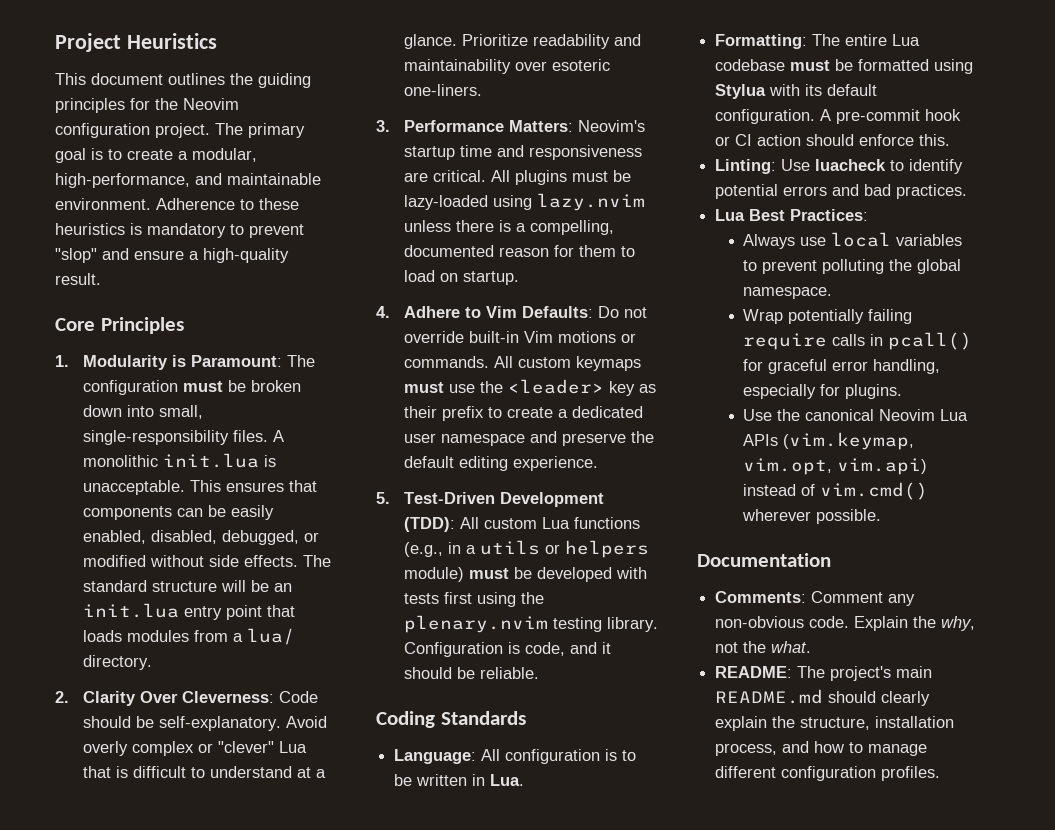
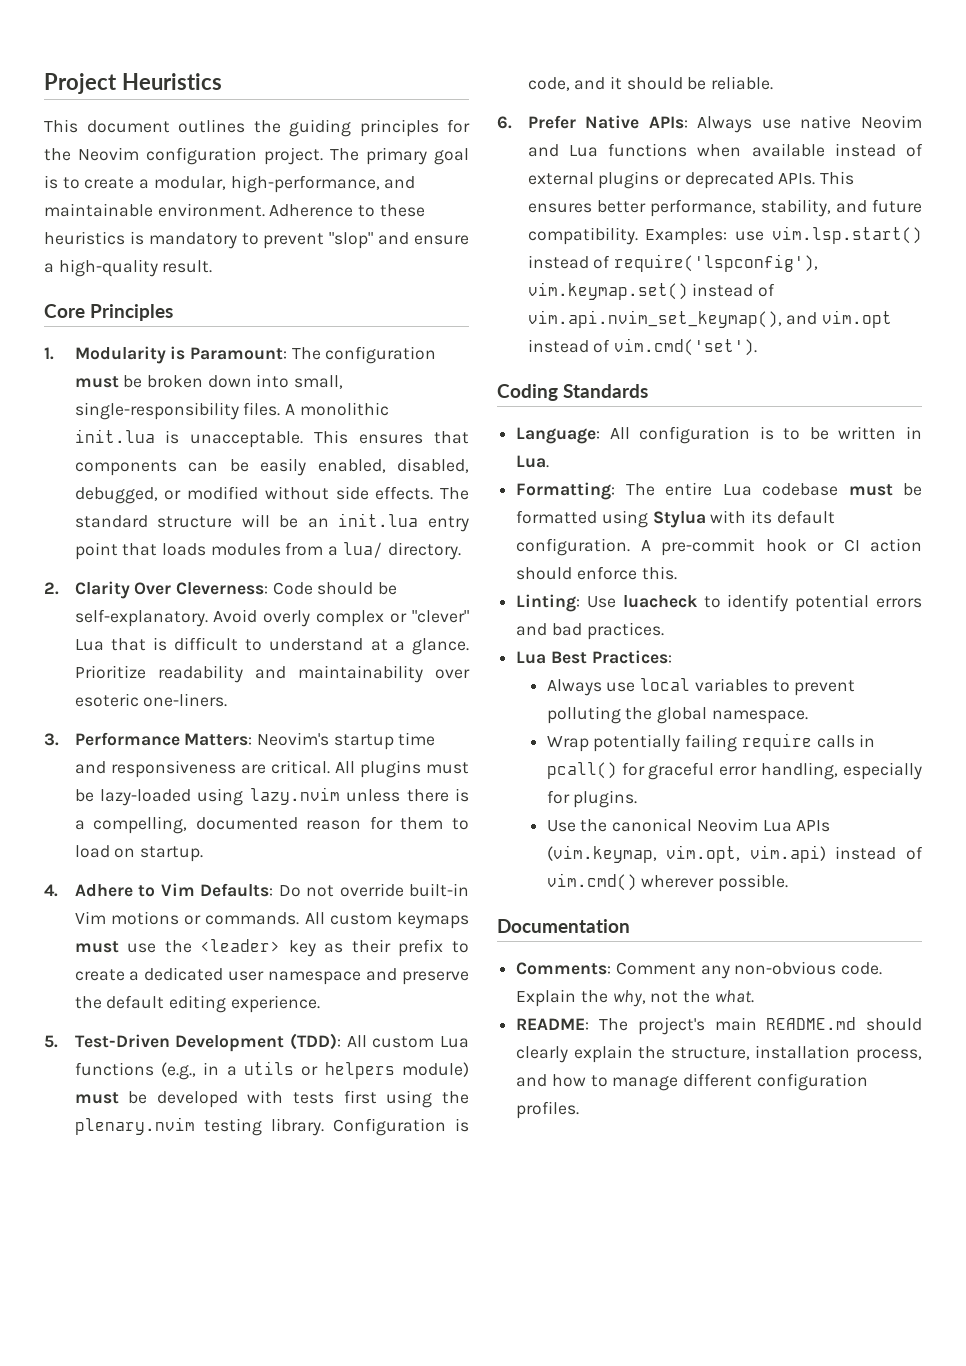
(540, 673) none -> [497,115,922,133] [527,143,924,157] [527,171,855,189] [527,199,923,217] [527,226,922,245] [527,254,818,272] [527,282,775,300] [527,310,892,328] [527,338,757,356] // 6. Prefer Native APIs: Always use native Neovim and Lua functions when available instead of external plugins or deprecated APIs. This ensures better performance, stability, and future compatibility. Examples: use vim.lsp.start() instead of require('lspconfig'), vim.keymap.set() instead of vim.api.nvim_set_keymap(), and vim.opt instead of vim.cmd('set').

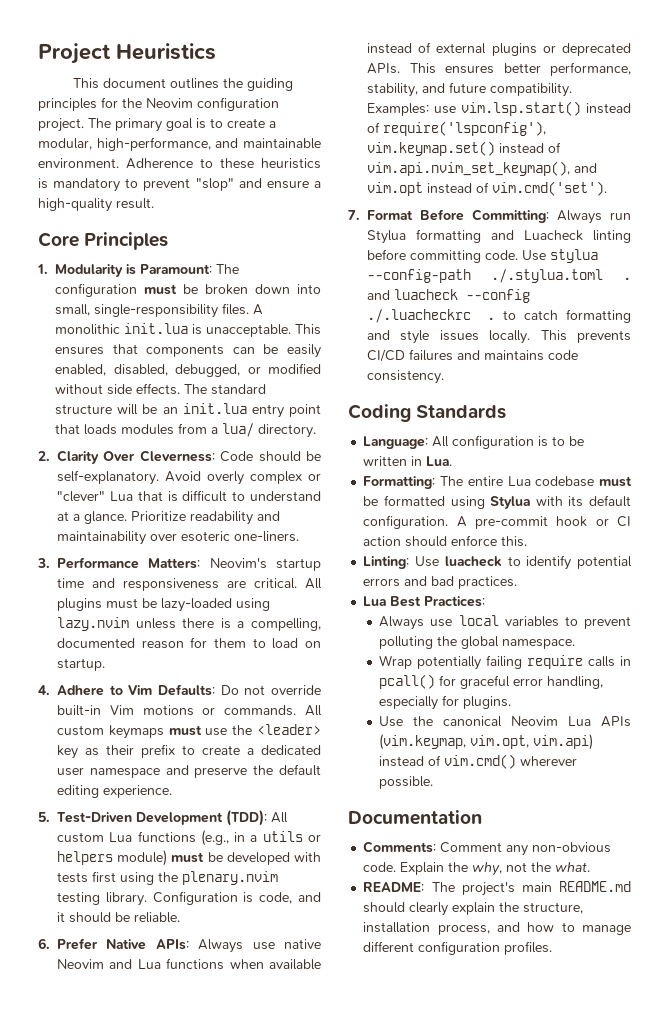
(757, 347) none -> [348,209,631,224] [367,229,631,244] [367,249,598,263] [367,269,631,283] [367,289,530,303] [367,309,631,323] [367,330,631,344] [367,349,578,362] [367,370,444,384] // 7. Format Before Committing: Always run Stylua formatting and Luacheck linting before committing code. Use stylua --config-path ./.stylua.toml . and luacheck --config ./.luacheckrc . to catch formatting and style issues locally. This prevents CI/CD failures and maintains code consistency.

